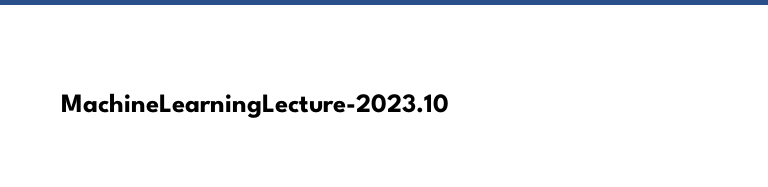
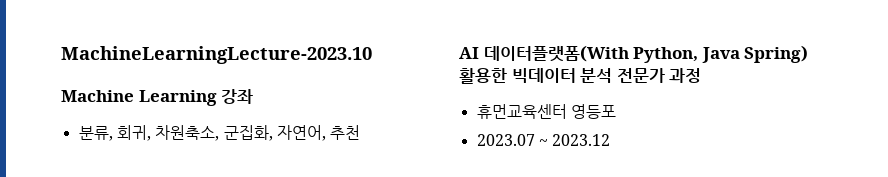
(449, 105) none -> [61,89,254,106] [78,125,361,141] [459,45,809,63] [459,68,702,84] [476,104,616,119] [476,134,611,146] // Machine Learning 강좌 // 분류, 회귀, 차원축소, 군집화, 자연어, 추천 // AI 데이터플랫폼(With Python, Java Spring) 활용한 빅데이터 분석 전문가 과정 // 휴먼교육센터 영등포 // 2023.07 ~ 2023.12

